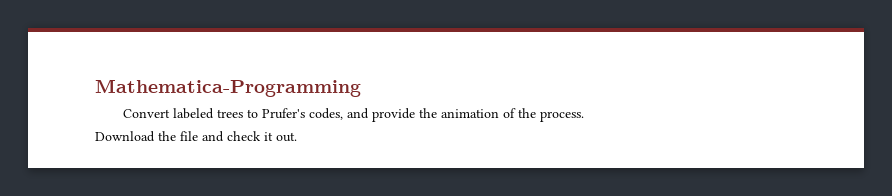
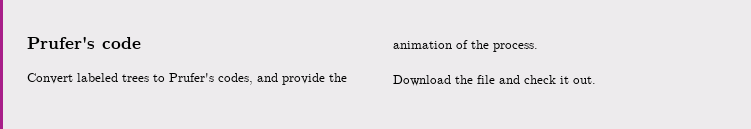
[95,79,361,97] Mathematica-Programming -> [27,36,141,49] Prufer's code

